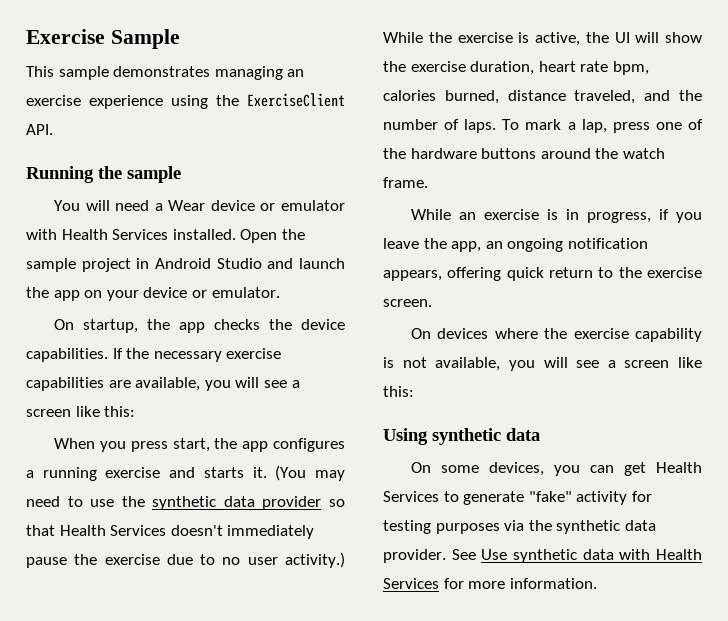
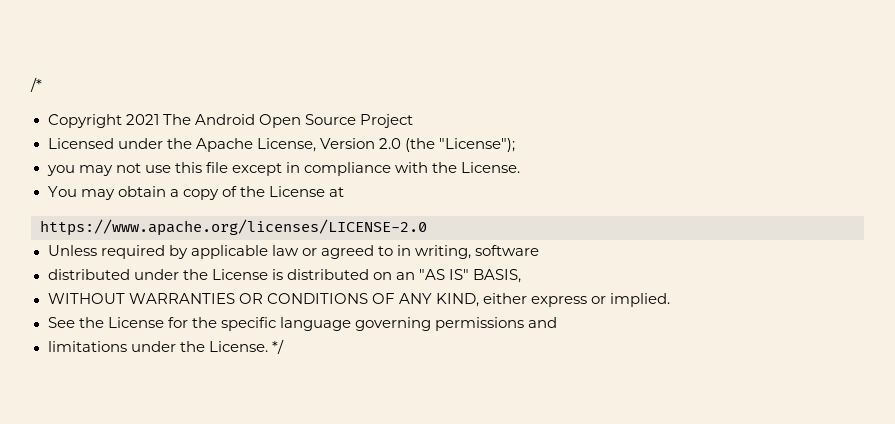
[26,29,180,49] [26,66,305,80] [26,93,345,109] [26,124,53,135] [26,166,181,183] [54,200,345,211] [26,229,305,243] [26,258,345,272] [26,287,280,301] [54,319,345,333] [26,348,282,362] [26,377,300,391] [26,406,136,417] [54,438,345,452] [26,465,346,481] [26,496,345,510] [26,525,315,539] [26,552,345,568] [383,32,702,46] [383,61,649,75] [383,90,702,104] [383,119,703,133] [383,148,665,159] [383,177,428,188] [411,209,702,223] [383,238,648,252] [383,267,702,281] [383,299,432,307] [411,328,702,342] [383,357,702,371] [383,386,414,397] [383,428,540,445] [411,462,702,476] [383,491,652,505] [383,520,656,534] [383,549,702,563] [383,578,597,589] Exercise Sample // This sample demonstrates managing an exercise experience using the ExerciseClient API. // Running the sample // You will need a Wear device or emulator with Health Services installed. Open the sample project in Android Studio and launch the app on your device or emulator. // On startup, the app checks the device capabilities. If the necessary exercise capabilities are available, you will see a screen like this: // When you press start, the app configures a running exercise and starts it. (You may need to use the synthetic data provider so that Health Services doesn't immediately pause the exercise due to no user activity.) While the exercise is active, the UI will show the exercise duration, heart rate bpm, calories burned, distance traveled, and the number of laps. To mark a lap, press one of the hardware buttons around the watch frame. // While an exercise is in progress, if you leave the app, an ongoing notification appears, offering quick return to the exercise screen. // On devices where the exercise capability is not available, you will see a screen like this: // Using synthetic data // On some devices, you can get Health Services to generate "fake" activity for testing purposes via the synthetic data provider. See Use synthetic data with Health Services for more information. -> [30,77,42,92] [47,114,413,128] [47,138,515,152] [46,162,521,176] [47,186,344,200] [40,219,427,236] [47,245,540,259] [47,269,522,283] [47,293,670,307] [47,317,557,331] [47,339,284,354] /* // Copyright 2021 The Android Open Source Project // Licensed under the Apache License, Version 2.0 (the "License"); // you may not use this file except in compliance with the License. // You may obtain a copy of the License at // https://www.apache.org/licenses/LICENSE-2.0 // Unless required by applicable law or agreed to in writing, software // distributed under the License is distributed on an "AS IS" BASIS, // WITHOUT WARRANTIES OR CONDITIONS OF ANY KIND, either express or implied. // See the License for the specific language governing permissions and // limitations under the License. */

